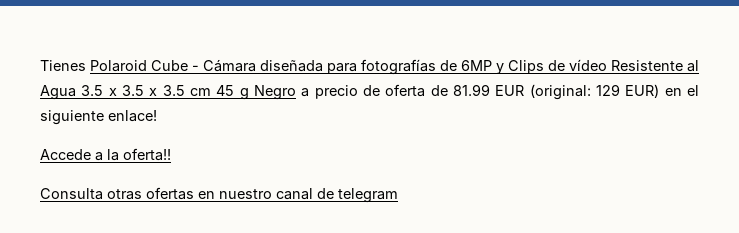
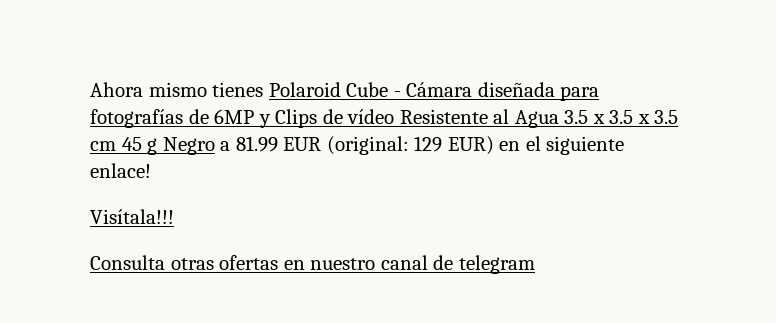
[40,60,86,71] Tienes -> [90,82,264,97] Ahora mismo tienes
[314,84,448,99] precio de oferta de -> (231, 146) none
[40,148,171,161] Accede a la oferta!! -> [90,209,174,224] Visítala!!!

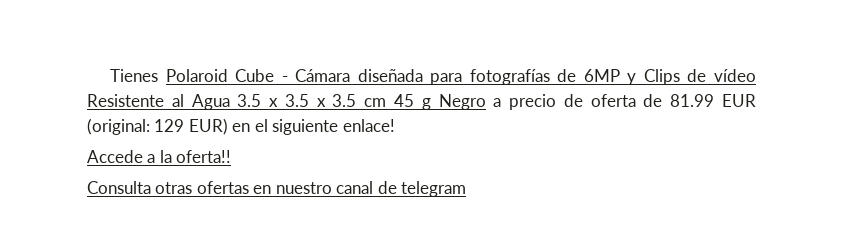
[90,82,264,97] Ahora mismo tienes -> [110,69,159,82] Tienes
(231, 146) none -> [509,94,663,110] precio de oferta de
[90,209,174,224] Visítala!!! -> [87,150,232,163] Accede a la oferta!!

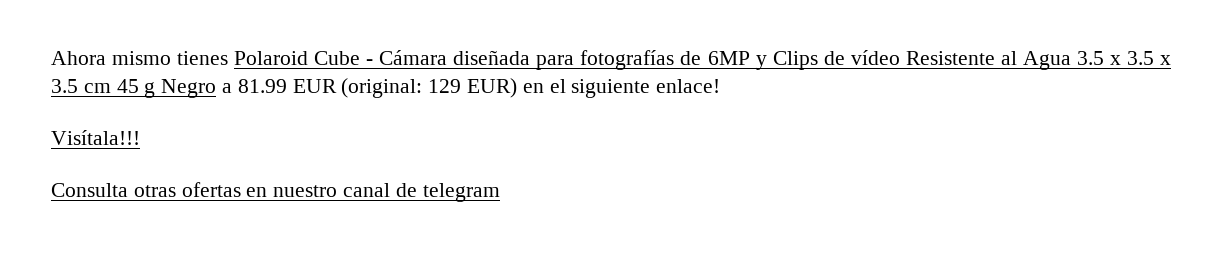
[110,69,159,82] Tienes -> [51,51,229,65] Ahora mismo tienes
[509,94,663,110] precio de oferta de -> (233, 88) none
[87,150,232,163] Accede a la oferta!! -> [51,130,140,145] Visítala!!!

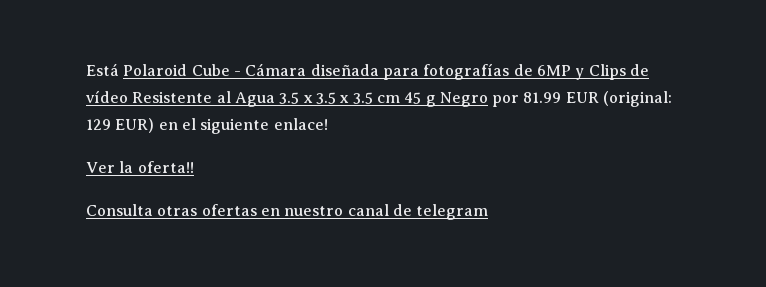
[51,51,229,65] Ahora mismo tienes -> [86,63,119,76] Está
[222,83,233,93] a -> [492,95,520,107] por
[51,130,140,145] Visítala!!! -> [86,161,194,173] Ver la oferta!!

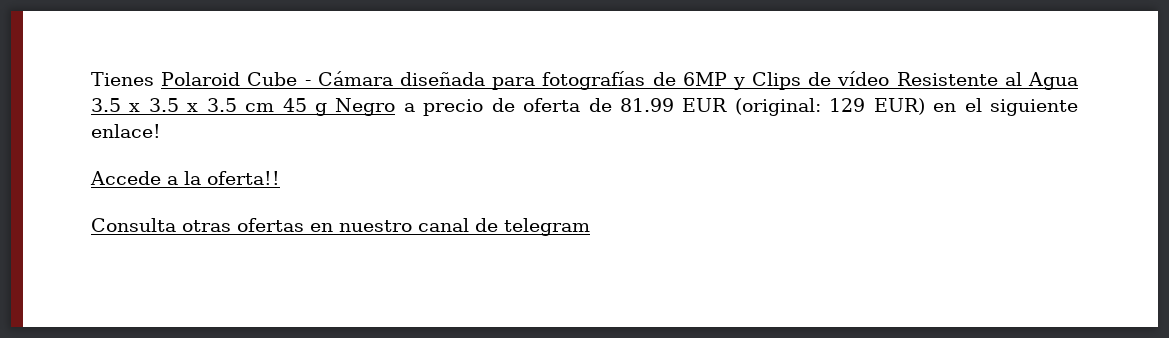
[86,63,119,76] Está -> [91,72,154,86] Tienes
[492,95,520,107] por -> [403,98,612,116] a precio de oferta de
[86,162,115,173] Ver -> [90,171,178,185] Accede a

